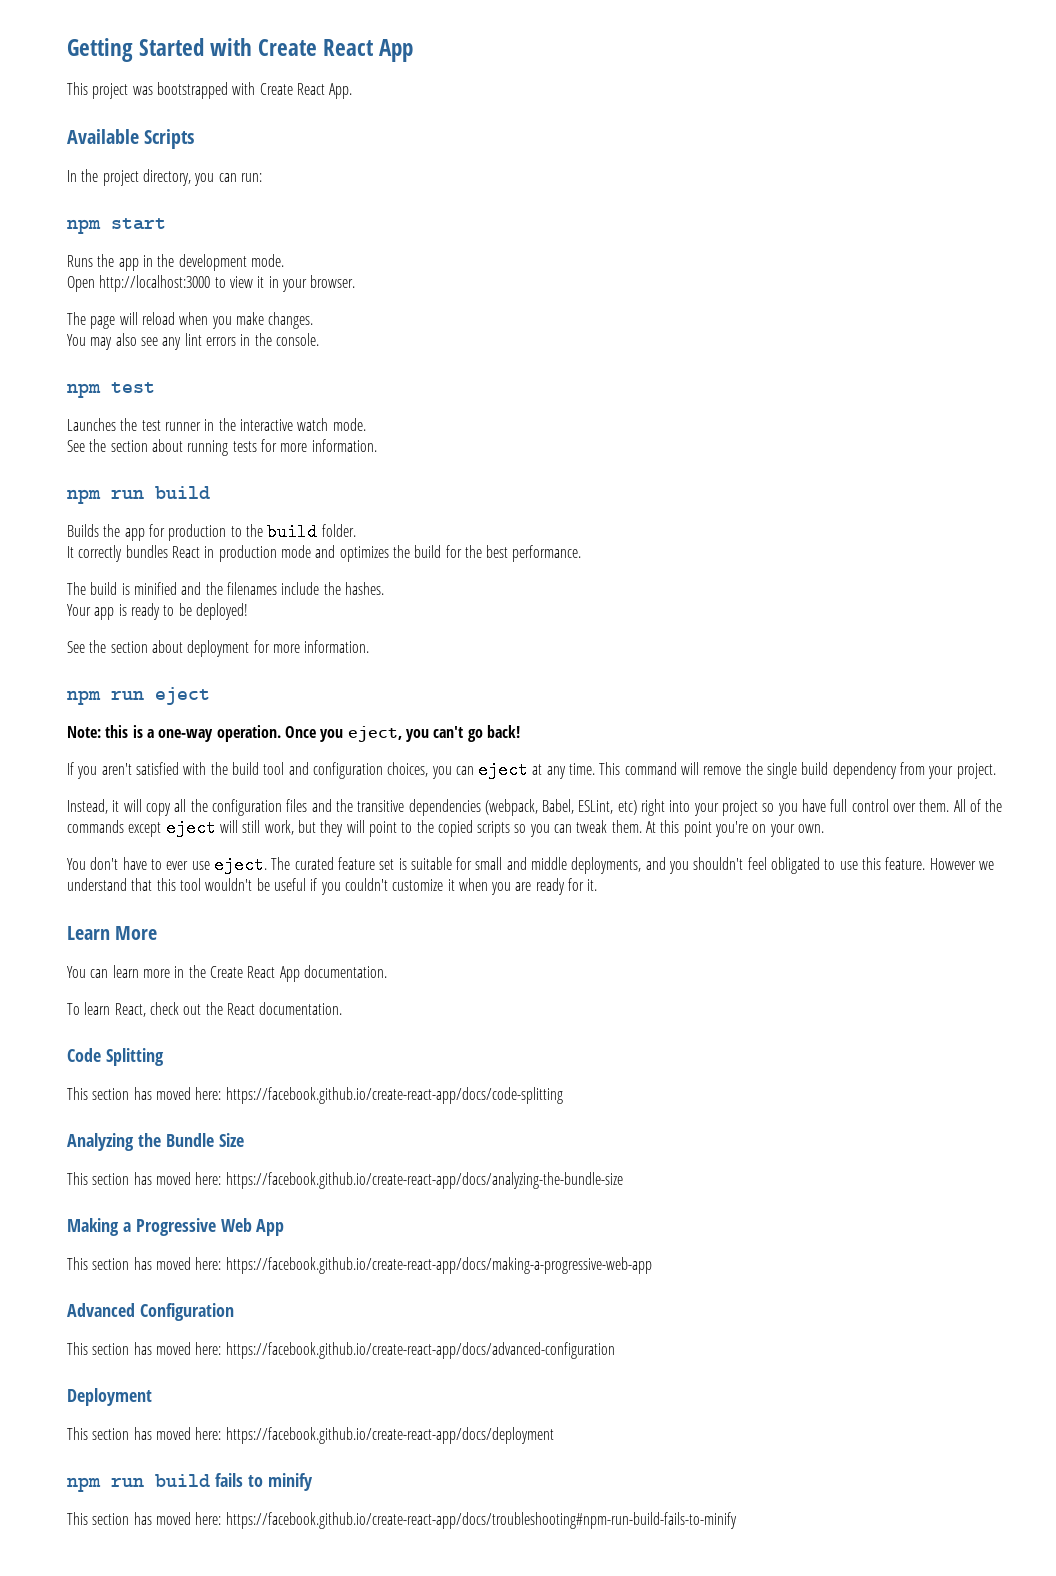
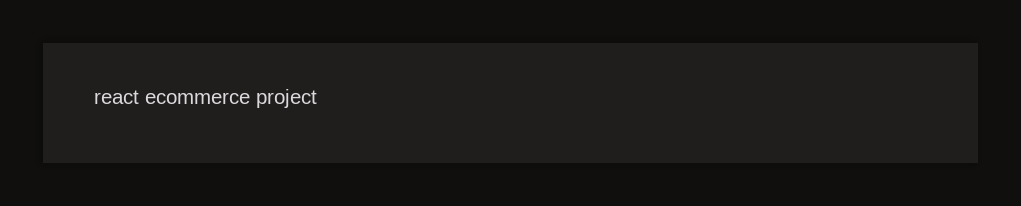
[67,38,414,62] [67,82,353,99] [67,129,195,149] [67,169,262,186] [67,218,166,234] [67,254,284,271] [67,275,356,292] [67,312,314,329] [67,333,319,350] [67,382,155,398] [67,418,366,431] [67,439,377,456] [67,486,210,504] [67,523,356,541] [67,545,582,562] [67,582,384,595] [67,603,248,620] [67,640,370,657] [67,687,210,705] [67,725,520,742] [67,761,996,779] [67,799,1003,816] [67,819,825,837] [67,856,994,874] [67,878,598,895] [67,926,158,940] [67,965,387,982] [67,1002,343,1017] [67,1048,164,1066] [67,1087,563,1104] [67,1133,244,1151] [67,1172,623,1189] [67,1218,285,1236] [67,1257,652,1274] [67,1303,234,1321] [67,1342,615,1359] [67,1388,152,1406] [67,1427,554,1444] [67,1473,313,1492] [67,1512,737,1529] Getting Started with Create React App // This project was bootstrapped with Create React App. // Available Scripts // In the project directory, you can run: // npm start // Runs the app in the development mode. // Open http://localhost:3000 to view it in your browser. // The page will reload when you make changes. // You may also see any lint errors in the console. // npm test // Launches the test runner in the interactive watch mode. // See the section about running tests for more information. // npm run build // Builds the app for production to the build folder. // It correctly bundles React in production mode and optimizes the build for the best performance. // The build is minified and the filenames include the hashes. // Your app is ready to be deployed! // See the section about deployment for more information. // npm run eject // Note: this is a one-way operation. Once you eject, you can't go back! // If you aren't satisfied with the build tool and configuration choices, you can eject at any time. This command will remove the single build dependency from your project. // Instead, it will copy all the configuration files and the transitive dependencies (webpack, Babel, ESLint, etc) right into your project so you have full control over them. All of the commands except eject will still work, but they will point to the copied scripts so you can tweak them. At this point you're on your own. // You don't have to ever use eject. The curated feature set is suitable for small and middle deployments, and you shouldn't feel obligated to use this feature. However we understand that this tool wouldn't be useful if you couldn't customize it when you are ready for it. // Learn More // You can learn more in the Create React App documentation. // To learn React, check out the React documentation. // Code Splitting // This section has moved here: https://facebook.github.io/create-react-app/docs/code-splitting // Analyzing the Bundle Size // This section has moved here: https://facebook.github.io/create-react-app/docs/analyzing-the-bundle-size // Making a Progressive Web App // This section has moved here: https://facebook.github.io/create-react-app/docs/making-a-progressive-web-app // Advanced Configuration // This section has moved here: https://facebook.github.io/create-react-app/docs/advanced-configuration // Deployment // This section has moved here: https://facebook.github.io/create-react-app/docs/deployment // npm run build fails to minify // This section has moved here: https://facebook.github.io/create-react-app/docs/troubleshooting#npm-run-build-fails-to-minify -> [94,89,317,108] react ecommerce project

